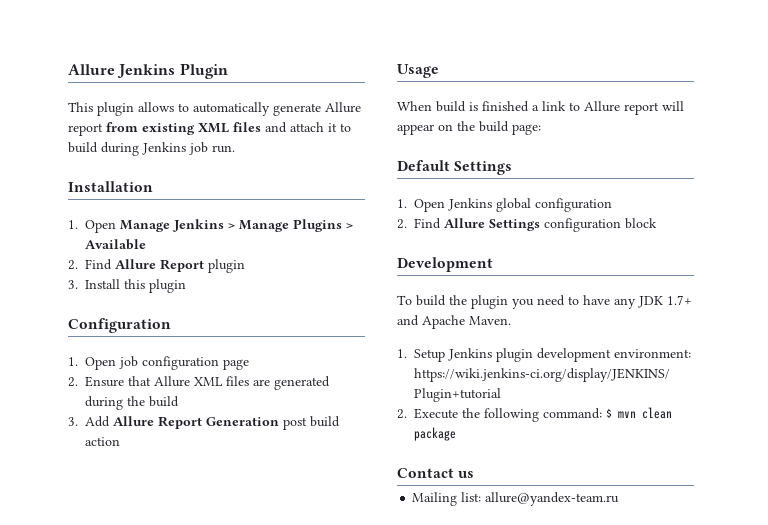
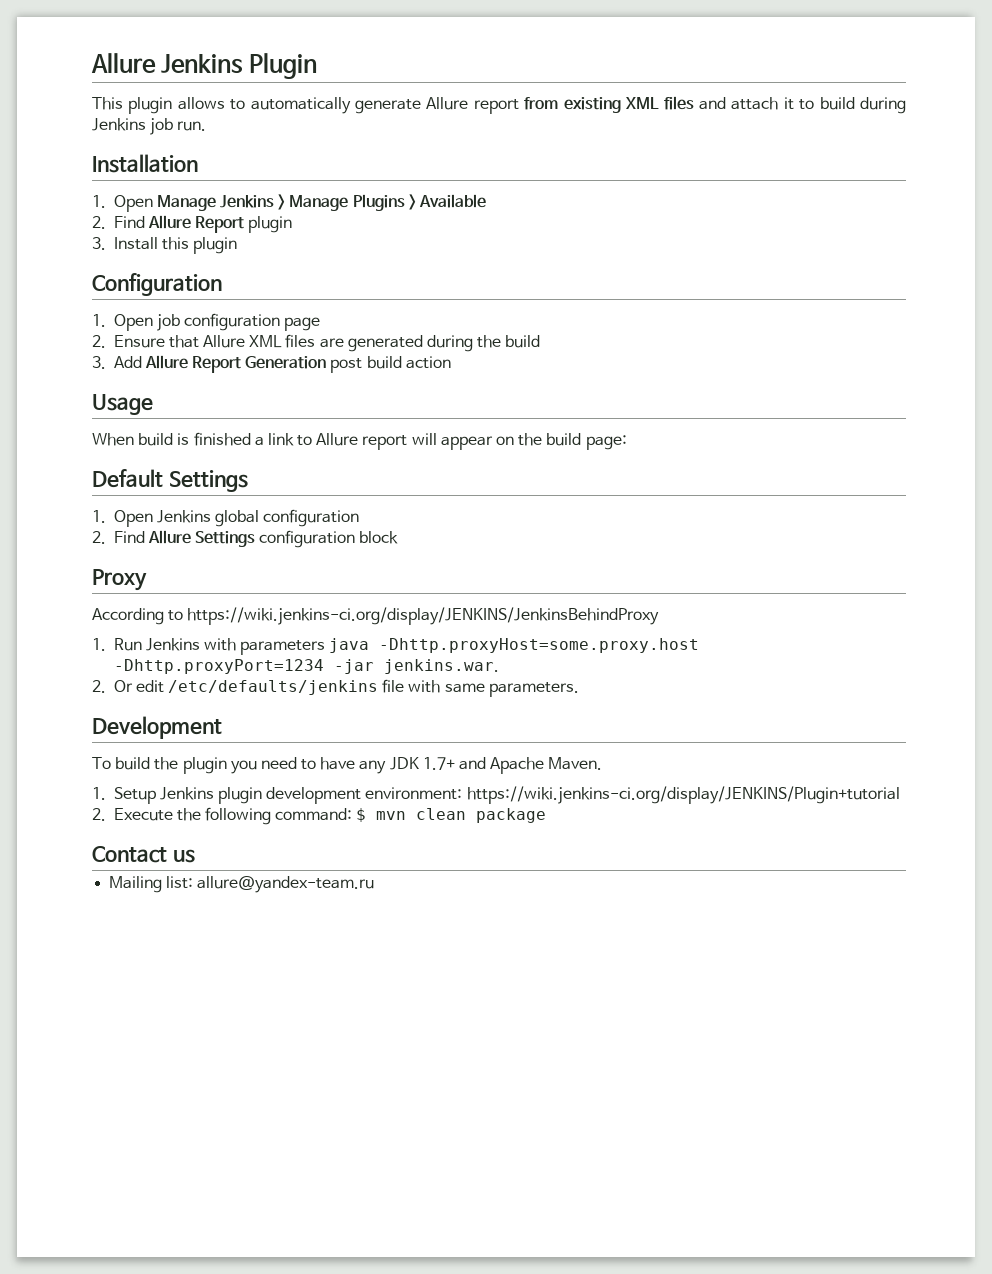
(657, 223) none -> [92,569,147,591] [92,607,660,625] [92,638,700,655] [113,659,499,674] [92,679,579,697] // Proxy // According to https://wiki.jenkins-ci.org/display/JENKINS/JenkinsBehindProxy // 1. Run Jenkins with parameters java -Dhttp.proxyHost=some.proxy.host -Dhttp.proxyPort=1234 -jar jenkins.war. // 2. Or edit /etc/defaults/jenkins file with same parameters.

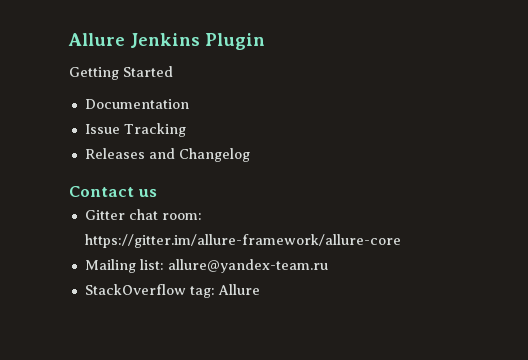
[92,96,906,114] [92,118,207,135] [92,154,198,173] [92,194,487,212] [92,215,293,233] [92,237,238,254] [92,273,222,296] [92,313,321,331] [92,334,541,352] [92,355,451,373] [92,394,153,415] [92,432,627,450] [92,469,248,492] [92,509,360,527] [92,530,399,548] [92,569,147,591] [92,607,660,625] [92,638,700,655] [113,659,499,674] [92,679,579,697] [92,716,222,739] [92,757,603,774] [92,786,900,804] [92,807,547,825] [92,846,195,863] This plugin allows to automatically generate Allure report from existing XML files and attach it to build during Jenkins job run. // Installation // 1. Open Manage Jenkins > Manage Plugins > Available // 2. Find Allure Report plugin // 3. Install this plugin // Configuration // 1. Open job configuration page // 2. Ensure that Allure XML files are generated during the build // 3. Add Allure Report Generation post build action // Usage // When build is finished a link to Allure report will appear on the build page: // Default Settings // 1. Open Jenkins global configuration // 2. Find Allure Settings configuration block // Proxy // According to https://wiki.jenkins-ci.org/display/JENKINS/JenkinsBehindProxy // 1. Run Jenkins with parameters java -Dhttp.proxyHost=some.proxy.host -Dhttp.proxyPort=1234 -jar jenkins.war. // 2. Or edit /etc/defaults/jenkins file with same parameters. // Development // To build the plugin you need to have any JDK 1.7+ and Apache Maven. // 1. Setup Jenkins plugin development environment: https://wiki.jenkins-ci.org/display/JENKINS/Plugin+tutorial // 2. Execute the following command: $ mvn clean package // Contact us -> [69,66,173,80] [84,99,189,109] [84,123,186,137] [84,148,250,162] [69,186,157,197] [84,209,202,220] [84,234,401,248] Getting Started // Documentation // Issue Tracking // Releases and Changelog // Contact us // Gitter chat room: https://gitter.im/allure-framework/allure-core
(375, 884) none -> [84,284,260,298] // StackOverflow tag: Allure

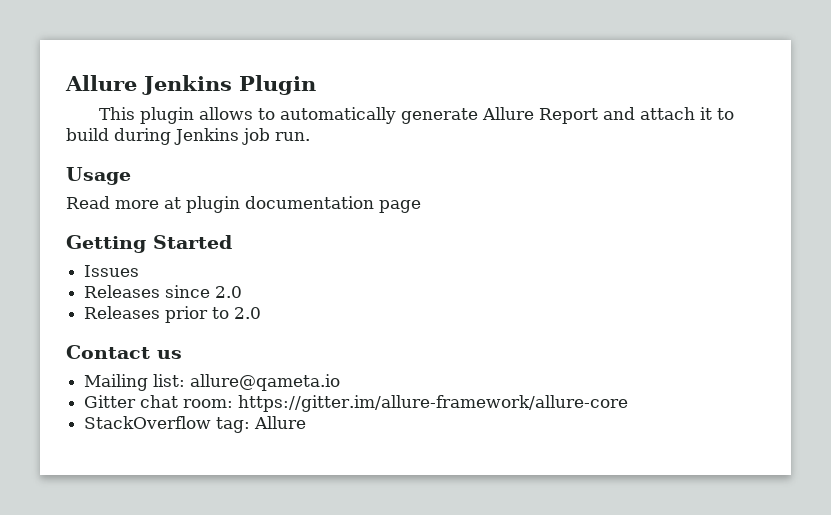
[69,66,173,80] [84,99,189,109] [84,123,186,137] [84,148,250,162] Getting Started // Documentation // Issue Tracking // Releases and Changelog -> [99,107,735,124] [66,128,310,145] [66,167,131,185] [66,196,421,213] [66,235,232,253] [84,265,140,277] [84,285,243,298] [84,306,262,323] This plugin allows to automatically generate Allure Report and attach it to build during Jenkins job run. // Usage // Read more at plugin documentation page // Getting Started // Issues // Releases since 2.0 // Releases prior to 2.0
(157, 193) none -> [84,374,341,391] // Mailing list: allure@qameta.io
[84,259,328,273] // Mailing list: allure@yandex-team.ru -> (629, 403) none

